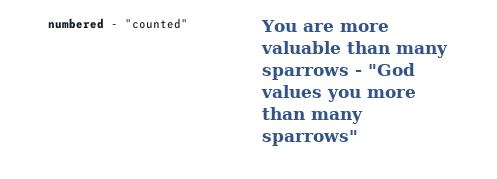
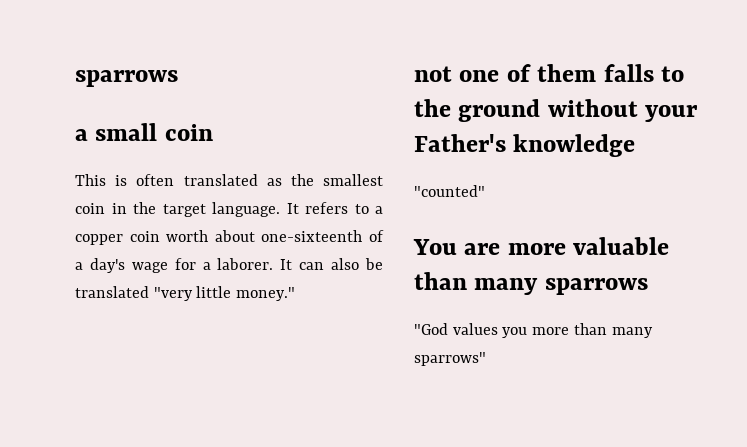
[48,18,118,29] numbered - -> [75,70,178,87] [75,123,213,141] [75,174,383,186] [75,202,383,217] [75,230,384,245] [75,258,383,273] [75,286,296,301] [414,64,685,82] [414,99,699,122] [414,134,636,157] sparrows // a small coin // This is often translated as the smallest coin in the target language. It refers to a copper coin worth about one-sixteenth of a day's wage for a laborer. It can also be translated "very little money." // not one of them falls to the ground without your Father's knowledge //
[355,70,362,76] - -> (648, 286) //

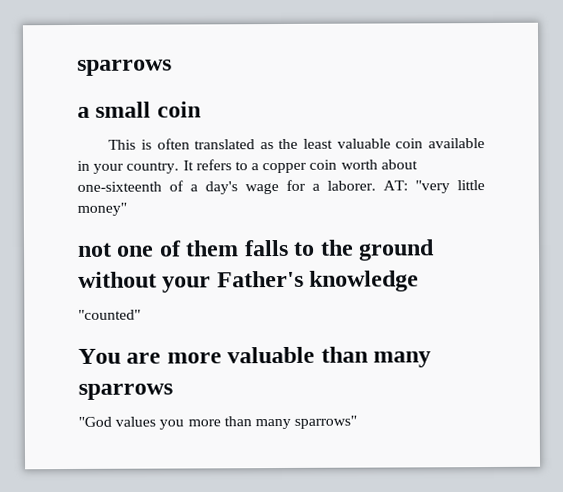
[323,174,383,186] [75,202,280,217] smallest coin in the target language. -> [303,138,485,149] [77,160,180,174] least valuable coin available in your country.
[280,258,383,270] [75,286,149,298] It can also be translated -> [383,180,408,191] AT:
[236,287,296,301] money." -> [77,202,127,216] money"

